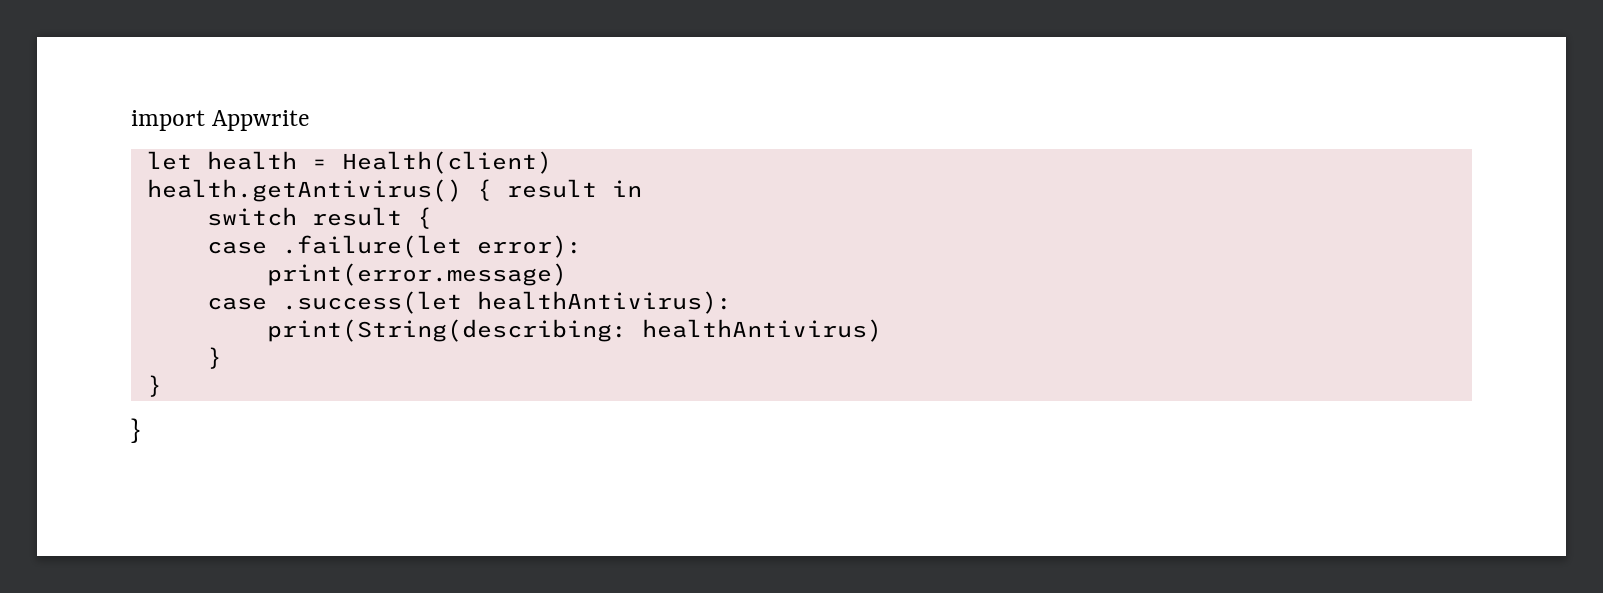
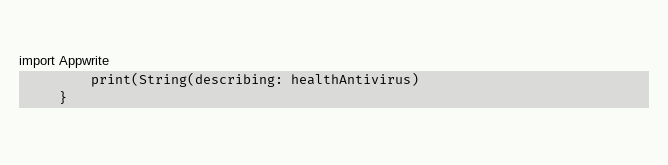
[146,151,552,174] [146,179,642,202] [206,207,432,229] [206,235,582,258] [266,263,567,286] [206,291,732,314] // let health = Health(client) // health.getAntivirus() { result in // switch result { // case .failure(let error): // print(error.message) // case .success(let healthAntivirus): -> (109, 62) none
[146,375,162,397] [131,418,140,443] // } // } -> (67, 97) none

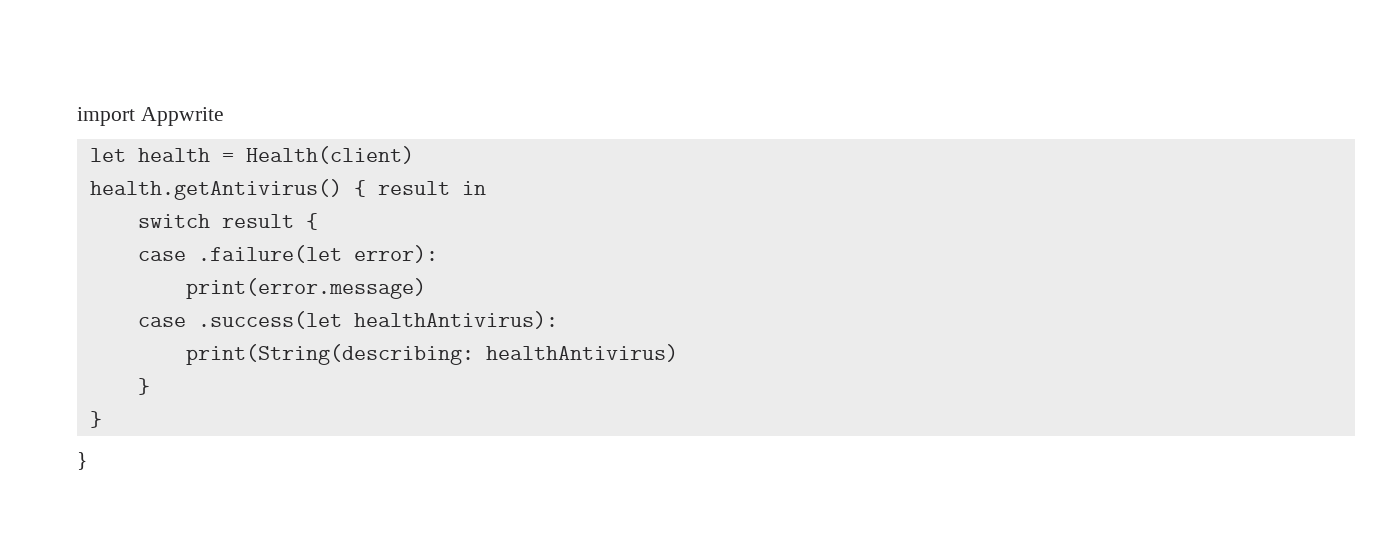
(109, 62) none -> [89,146,414,164] [89,179,486,200] [137,213,318,230] [137,245,438,263] [185,278,426,299] [137,311,558,329] // let health = Health(client) // health.getAntivirus() { result in // switch result { // case .failure(let error): // print(error.message) // case .success(let healthAntivirus):
(67, 97) none -> [89,411,102,428] [77,452,87,470] // } // }

